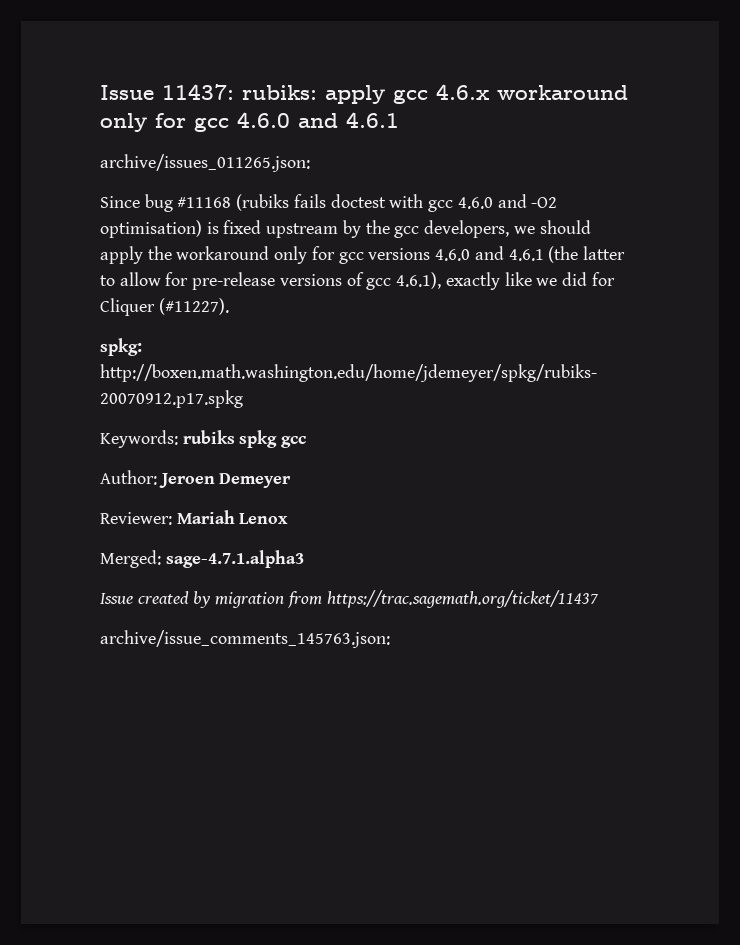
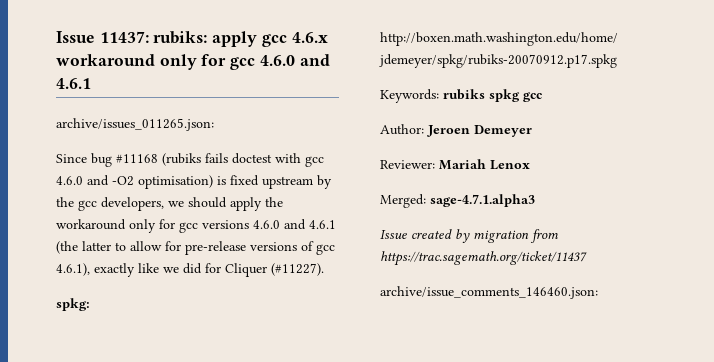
[100,630,390,648] archive/issue_comments_145763.json: -> [380,286,598,299] archive/issue_comments_146460.json:

